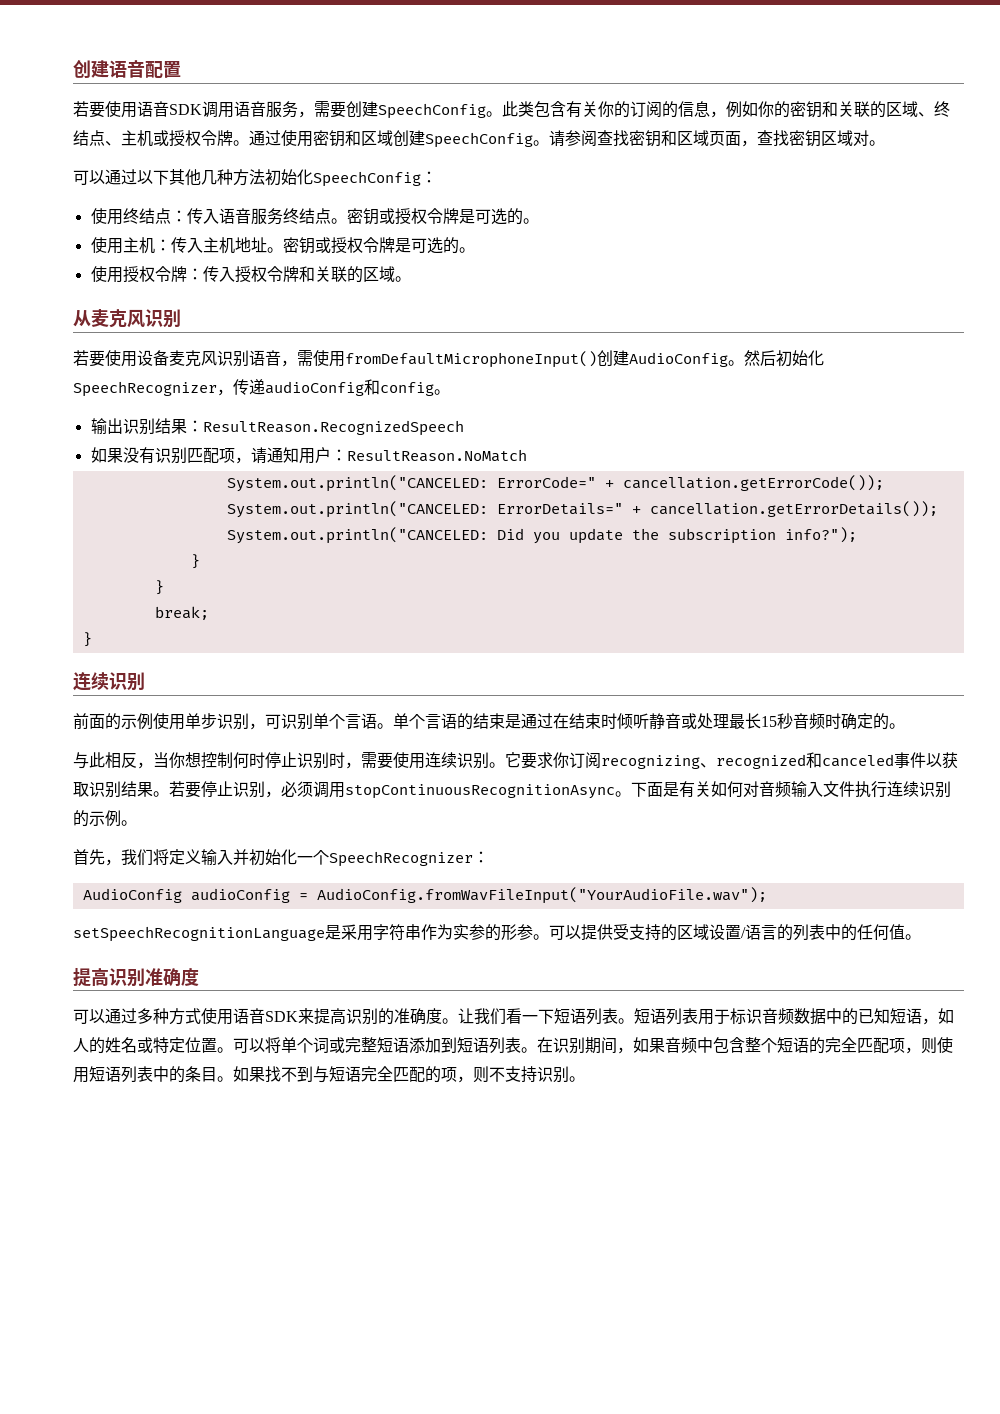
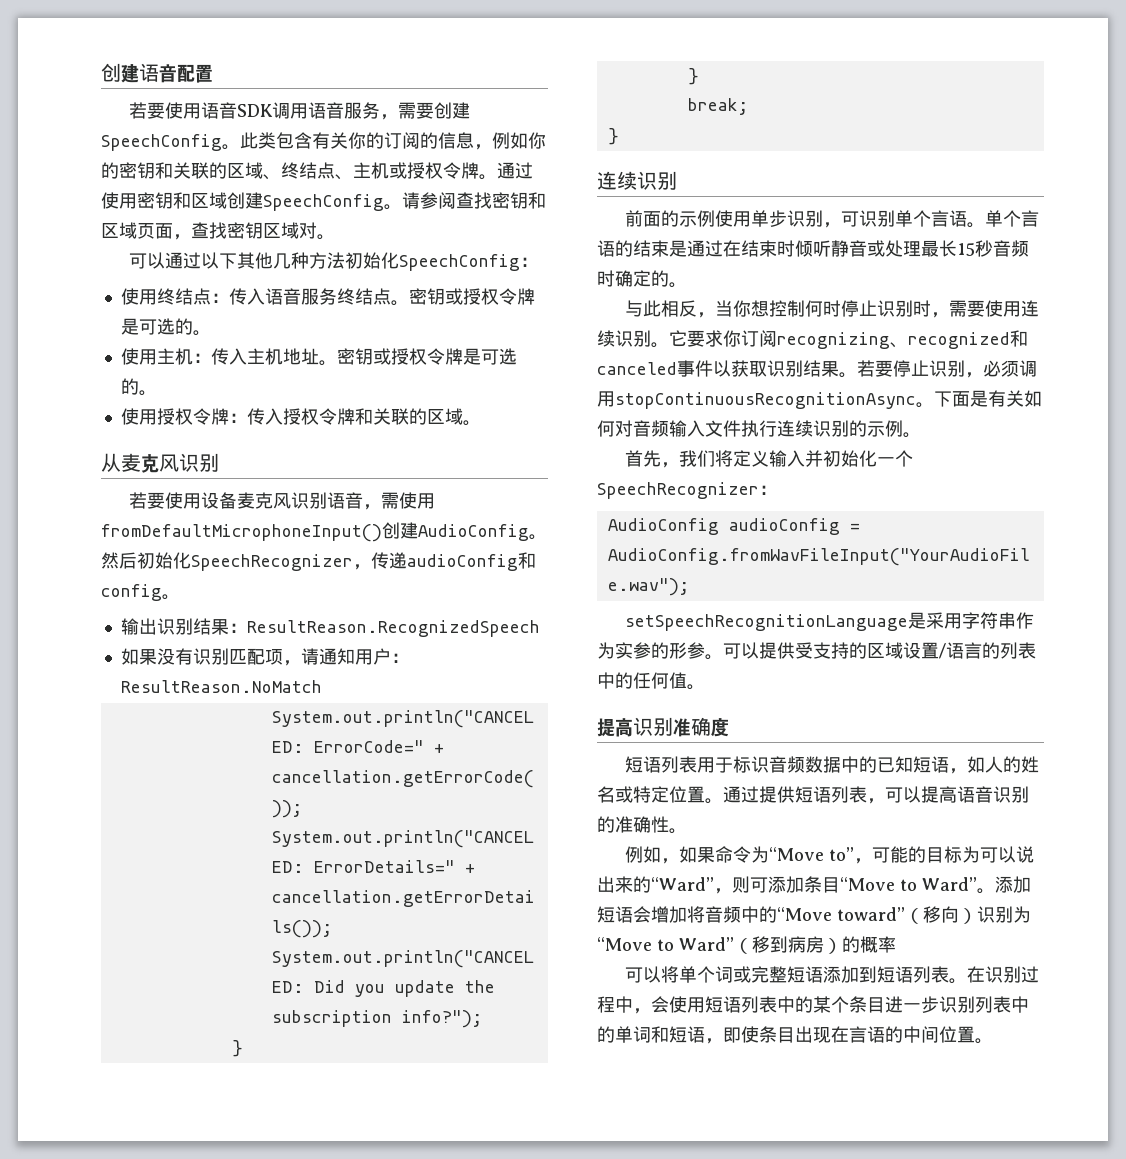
[73,1008,634,1025] 可以通过多种方式使用语音SDK来提高识别的准确度。让我们看一下短语列表。 -> (729, 727) none
(233, 1050) none -> [723,786,1029,804] [597,816,687,834] [624,846,1034,864] [597,876,1031,894] [597,906,1031,924] [597,936,896,954] 通过提供短语列表，可以提高语音识别的准确性。 // 例如，如果命令为“Move to”，可能的目标为可以说出来的“Ward”，则可添加条目“Move to Ward”。添加短语会增加将音频中的“Move toward”（移向）识别为“Move to Ward”（移到病房）的概率 //
[585,1037,953,1054] [73,1066,569,1083] 期间，如果音频中包含整个短语的完全匹配项，则使用短语列表中的条目。如果找不到与短语完全匹配的项，则不支持识别 -> [1020,966,1039,983] [597,996,1029,1014] [597,1026,975,1044] 过程中，会使用短语列表中的某个条目进一步识别列表中的单词和短语，即使条目出现在言语的中间位置

